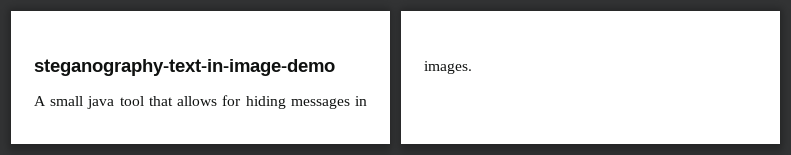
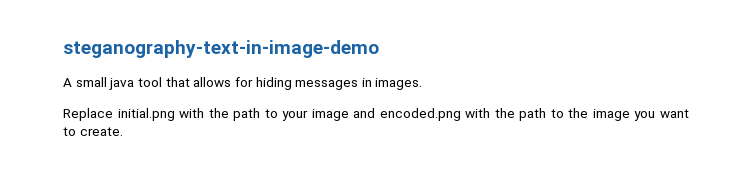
(472, 67) none -> [63,108,689,121] [63,127,123,136] // Replace initial.png with the path to your image and encoded.png with the path to the image you want to create.

